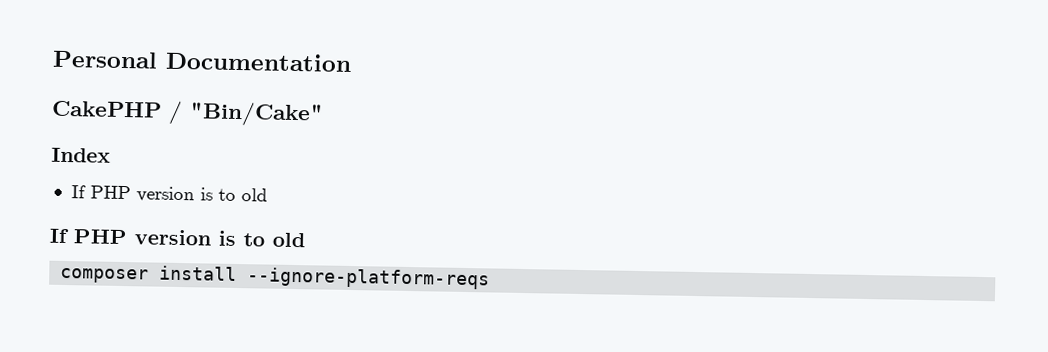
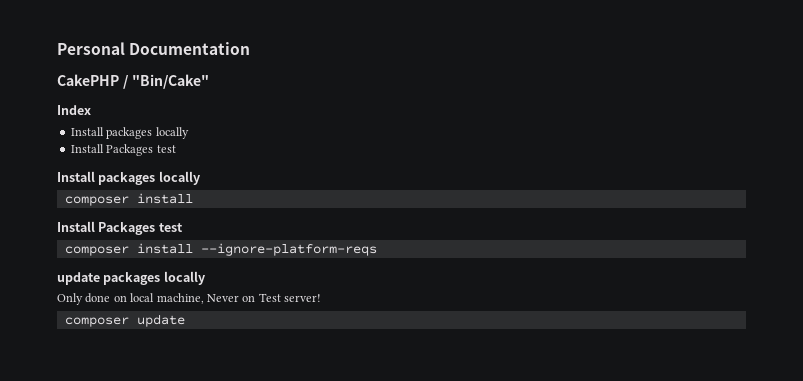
[70,185,268,203] [49,228,305,248] [60,265,491,290] If PHP version is to old // If PHP version is to old // composer install --ignore-platform-reqs -> [70,127,189,139] [70,144,176,156] [57,171,200,185] [64,193,193,206] [57,221,183,235] [64,243,377,256] [57,271,205,285] [57,293,321,305] [64,314,185,327] Install packages locally // Install Packages test // Install packages locally // composer install // Install Packages test // composer install --ignore-platform-reqs // update packages locally // Only done on local machine, Never on Test server! // composer update

